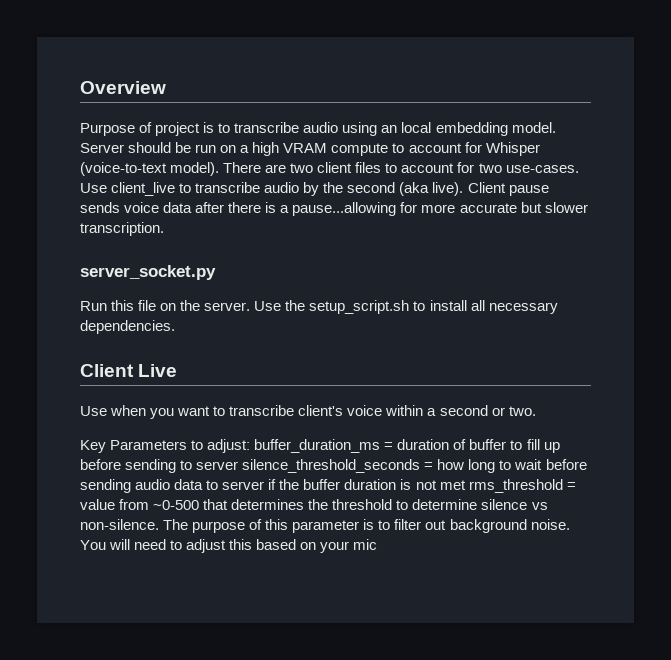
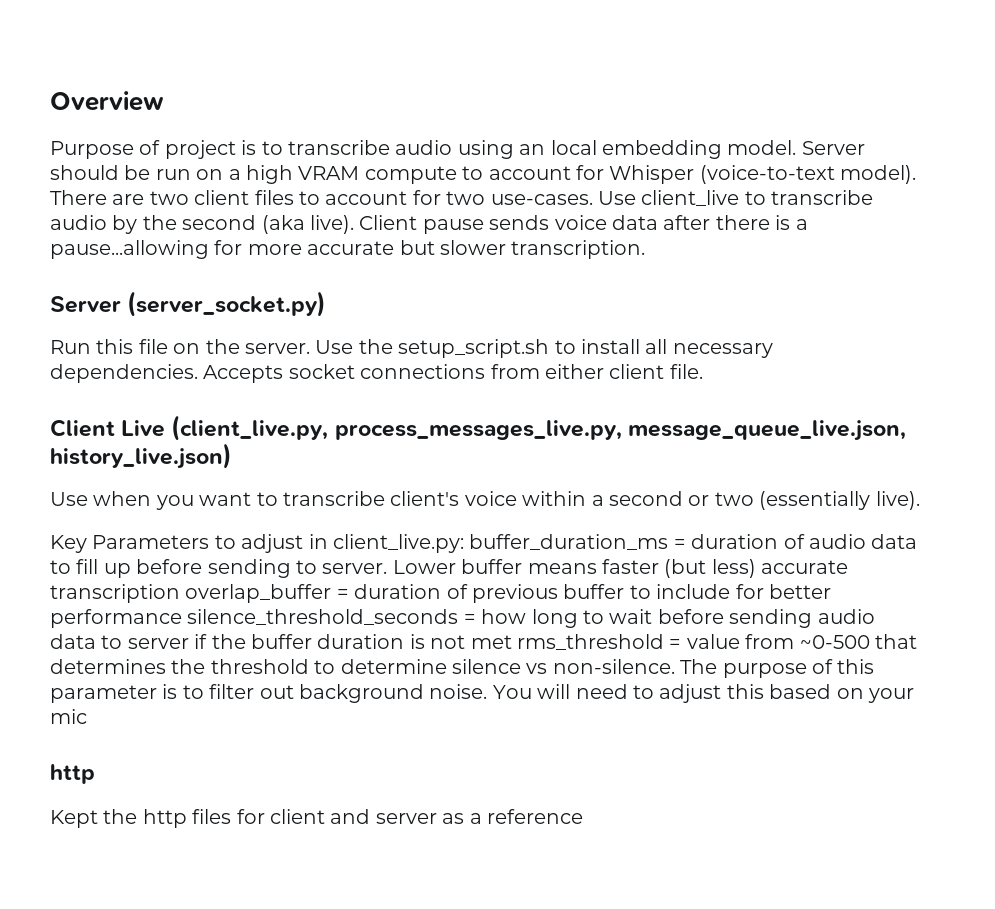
[80,265,216,280] server_socket.py -> [50,291,327,317] Server (server_socket.py)
[80,364,178,377] // Client Live -> [203,364,703,383] [50,415,906,441] [50,443,232,469] Accepts socket connections from either client file. // Client Live (client_live.py, process_messages_live.py, message_queue_live.json, history_live.json)
[508,406,536,416] two. -> [714,491,920,510] two (essentially live).
[207,439,251,453] adjust: -> [241,534,464,553] adjust in client_live.py:
[469,439,507,450] buffer -> [808,534,918,549] audio data
[196,461,239,470] server -> [322,559,849,578] [50,584,831,603] [50,609,182,628] server. Lower buffer means faster (but less) accurate transcription overlap_buffer = duration of previous buffer to include for better performance
(378, 544) none -> [50,764,95,784] [50,809,583,828] // http // Kept the http files for client and server as a reference

